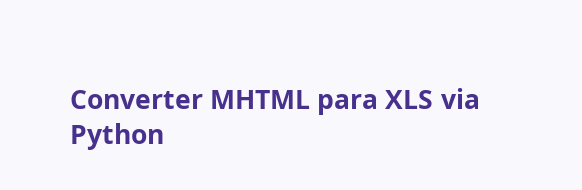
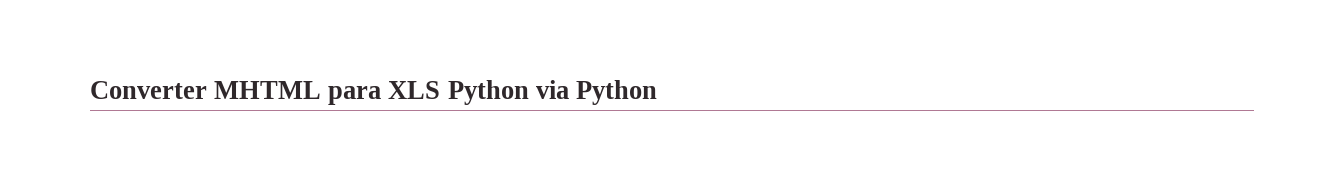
(434, 99) none -> [447,80,529,105] Python

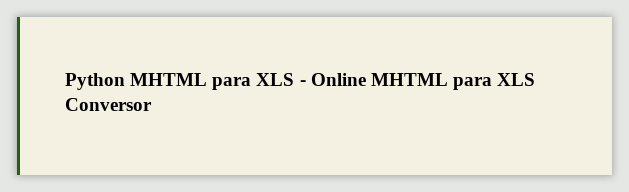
[90,80,657,105] Converter MHTML para XLS Python via Python -> [65,73,536,90] [65,98,152,111] Python MHTML para XLS - Online MHTML para XLS Conversor

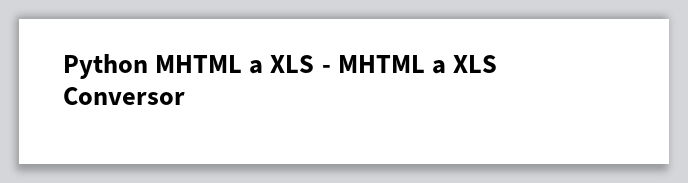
[212,77,252,90] para -> [249,60,264,74] a
[310,73,492,90] Online MHTML para -> [337,55,446,74] MHTML a

